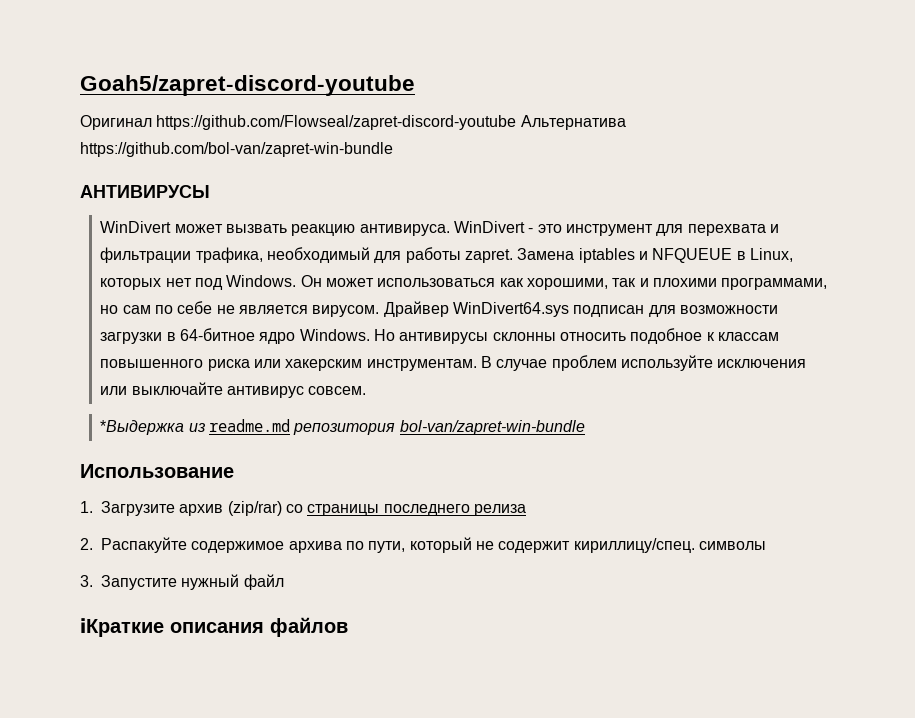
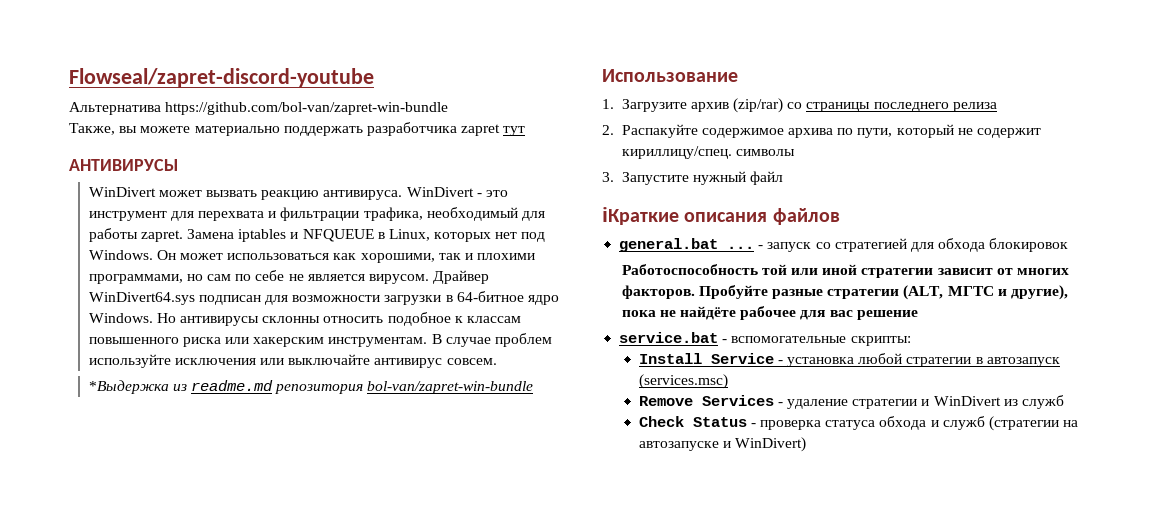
[80,75,415,96] [80,115,517,130] Goah5/zapret-discord-youtube // Оригинал https://github.com/Flowseal/zapret-discord-youtube -> [69,68,374,87] Flowseal/zapret-discord-youtube //
(393, 149) none -> [69,122,526,136] // Также, вы можете материально поддержать разработчика zapret тут
(348, 627) none -> [619,238,1069,252] [621,264,1069,278] [621,285,1068,300] [621,306,918,320] [619,332,911,346] [638,353,1060,367] [638,374,728,389] [638,395,1064,409] [638,416,1079,431] [638,437,807,452] // general.bat ... - запуск со стратегией для обхода блокировок // Работоспособность той или иной стратегии зависит от многих факторов. Пробуйте разные стратегии (ALT, МГТС и другие), пока не найдёте рабочее для вас решение // service.bat - вспомогательные скрипты: // Install Service - установка любой стратегии в автозапуск (services.msc) // Remove Services - удаление стратегии и WinDivert из служб // Check Status - проверка статуса обхода и служб (стратегии на автозапуске и WinDivert)

